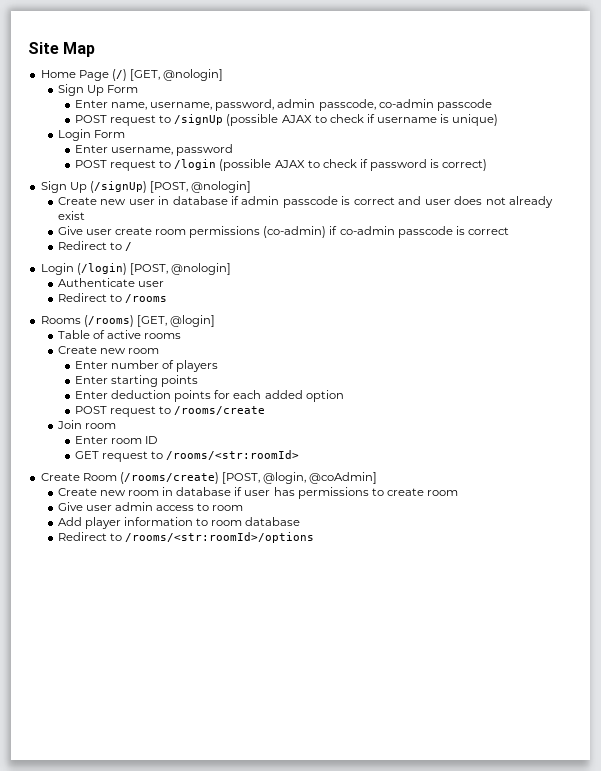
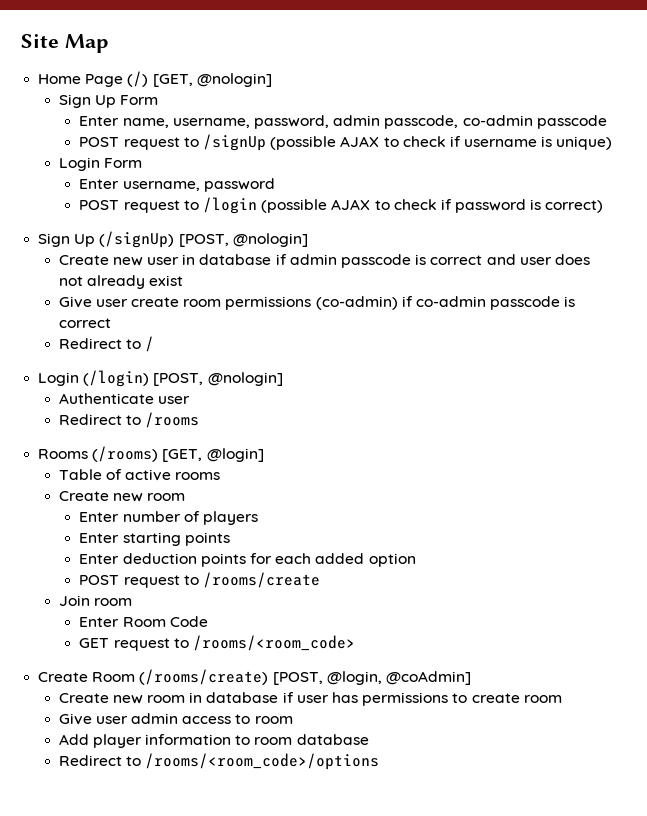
[111,436,159,444] room ID -> [122,616,208,627] Room Code
[166,450,300,460] /rooms/<str:roomId> -> [193,635,356,651] /rooms/<room_code>
[125,532,315,543] /rooms/<str:roomId>/options -> [145,753,380,770] /rooms/<room_code>/options

